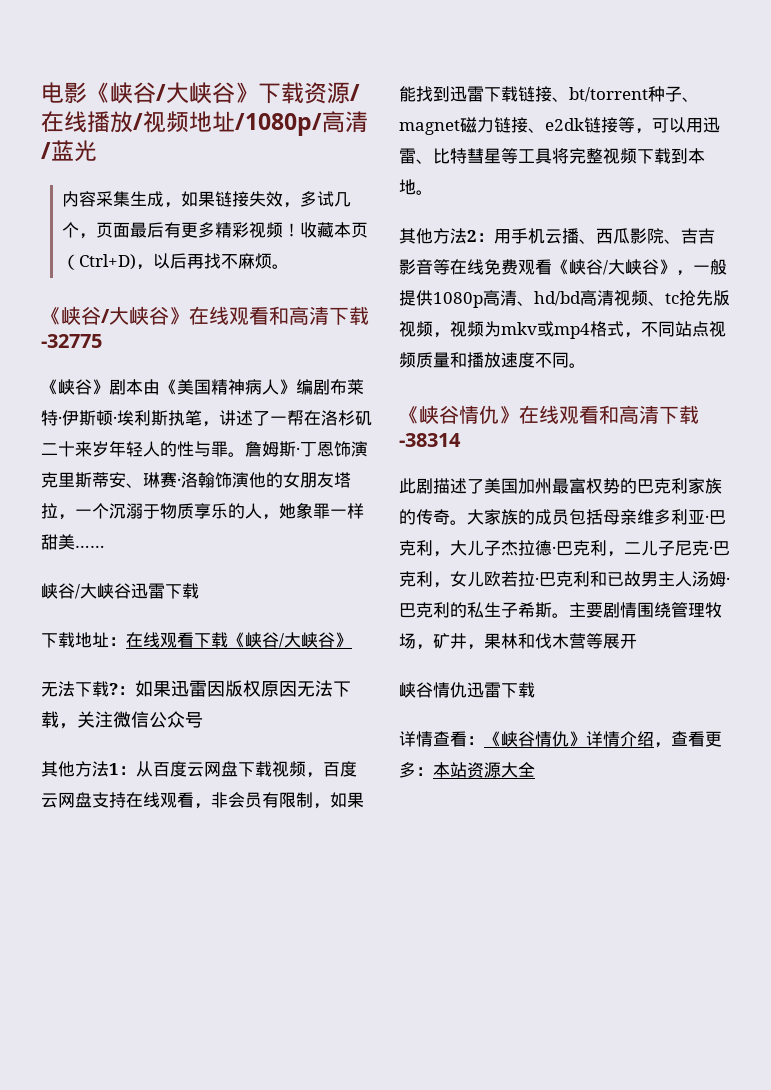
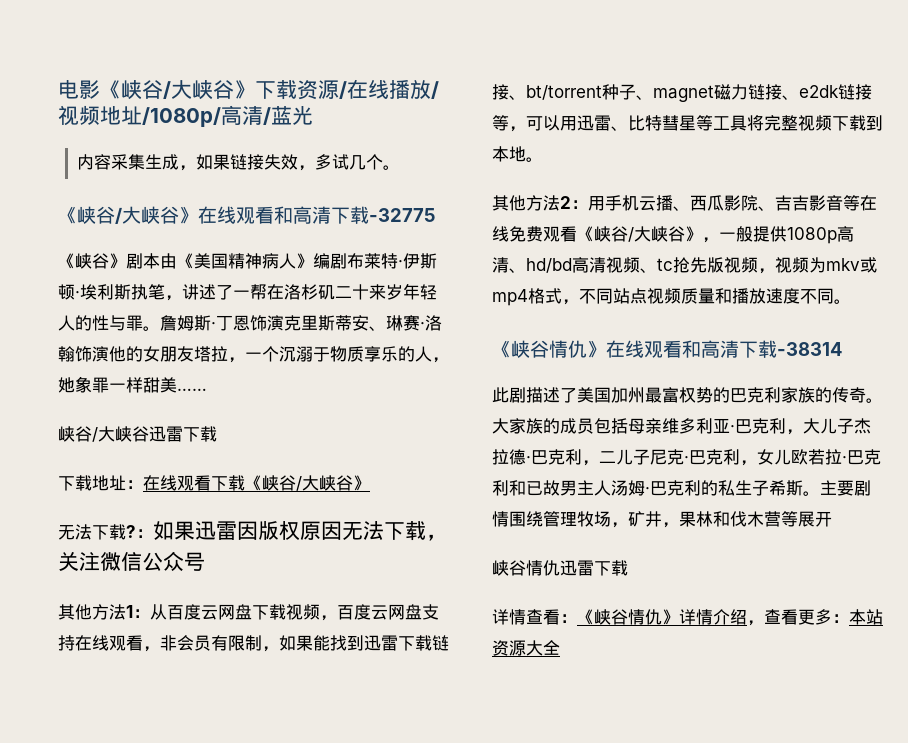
[79,222,369,239] [62,253,273,270] ，页面最后有更多精彩视频！收藏本页（Ctrl+D)，以后再找不麻烦 -> (384, 162) none

